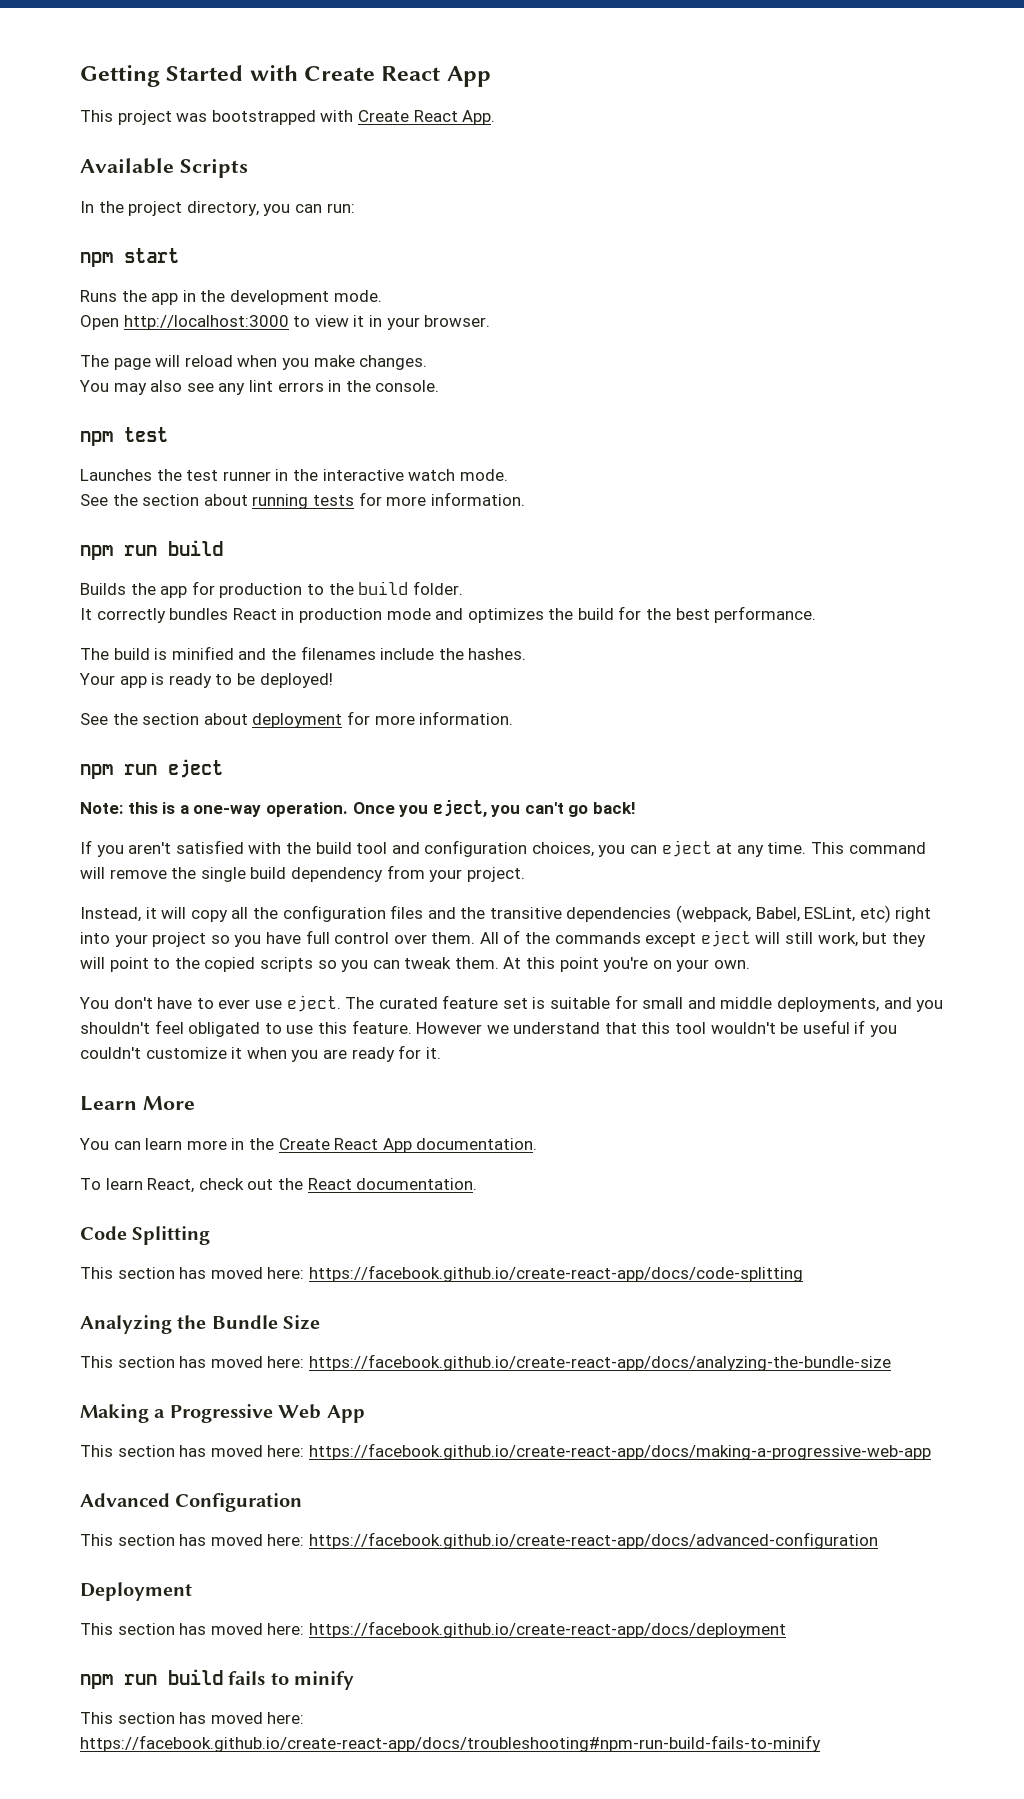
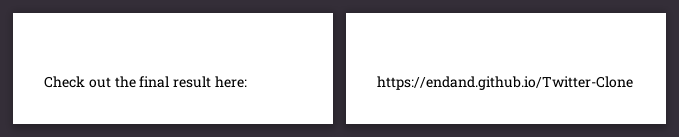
[80,65,491,87] [80,110,496,125] [80,158,248,178] [80,201,355,216] [80,248,179,267] [80,290,382,305] [80,315,491,330] [80,355,428,370] [79,380,440,395] [80,427,168,446] [80,469,508,481] [80,492,525,509] [80,540,223,560] [80,581,463,598] [80,606,817,623] [80,646,527,660] [79,673,333,688] [80,711,514,728] [80,759,223,779] [80,799,637,817] [80,840,926,857] [80,865,525,882] [80,905,932,923] [80,930,926,947] [80,957,751,972] [79,995,944,1012] [80,1020,898,1037] [80,1045,441,1062] [80,1096,195,1111] [79,1138,538,1153] [80,1178,478,1193] [80,1226,211,1245] [80,1265,803,1282] [80,1315,321,1334] [80,1354,891,1371] [80,1404,365,1423] [80,1443,931,1460] [80,1493,303,1512] [80,1532,878,1549] [80,1582,192,1601] [80,1621,786,1638] [80,1669,355,1690] [80,1712,305,1724] [80,1735,821,1752] Getting Started with Create React App // This project was bootstrapped with Create React App. // Available Scripts // In the project directory, you can run: // npm start // Runs the app in the development mode. // Open http://localhost:3000 to view it in your browser. // The page will reload when you make changes. // You may also see any lint errors in the console. // npm test // Launches the test runner in the interactive watch mode. // See the section about running tests for more information. // npm run build // Builds the app for production to the build folder. // It correctly bundles React in production mode and optimizes the build for the best performance. // The build is minified and the filenames include the hashes. // Your app is ready to be deployed! // See the section about deployment for more information. // npm run eject // Note: this is a one-way operation. Once you eject, you can't go back! // If you aren't satisfied with the build tool and configuration choices, you can eject at any time. This command will remove the single build dependency from your project. // Instead, it will copy all the configuration files and the transitive dependencies (webpack, Babel, ESLint, etc) right into your project so you have full control over them. All of the commands except eject will still work, but they will point to the copied scripts so you can tweak them. At this point you're on your own. // You don't have to ever use eject. The curated feature set is suitable for small and middle deployments, and you shouldn't feel obligated to use this feature. However we understand that this tool wouldn't be useful if you couldn't customize it when you are ready for it. // Learn More // You can learn more in the Create React App documentation. // To learn React, check out the React documentation. // Code Splitting // This section has moved here: https://facebook.github.io/create-react-app/docs/code-splitting // Analyzing the Bundle Size // This section has moved here: https://facebook.github.io/create-react-app/docs/analyzing-the-bundle-size // Making a Progressive Web App // This section has moved here: https://facebook.github.io/create-react-app/docs/making-a-progressive-web-app // Advanced Configuration // This section has moved here: https://facebook.github.io/create-react-app/docs/advanced-configuration // Deployment // This section has moved here: https://facebook.github.io/create-react-app/docs/deployment // npm run build fails to minify // This section has moved here: https://facebook.github.io/create-react-app/docs/troubleshooting#npm-run-build-fails-to-minify -> [44,76,633,90] Check out the final result here: https://endand.github.io/Twitter-Clone

